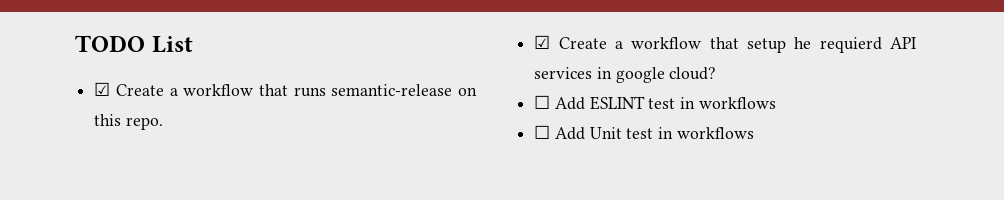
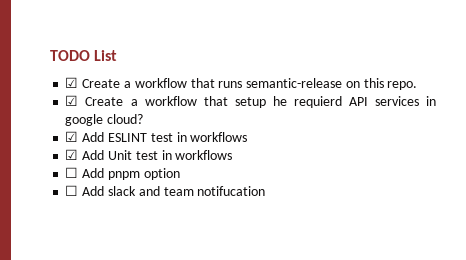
[534,95,551,109] ☐ -> [65,131,79,142] ☑
[534,125,551,139] ☐ -> [65,149,79,160] ☑
(754, 133) none -> [65,167,180,180] [65,185,266,196] // ☐ Add pnpm option // ☐ Add slack and team notifucation

